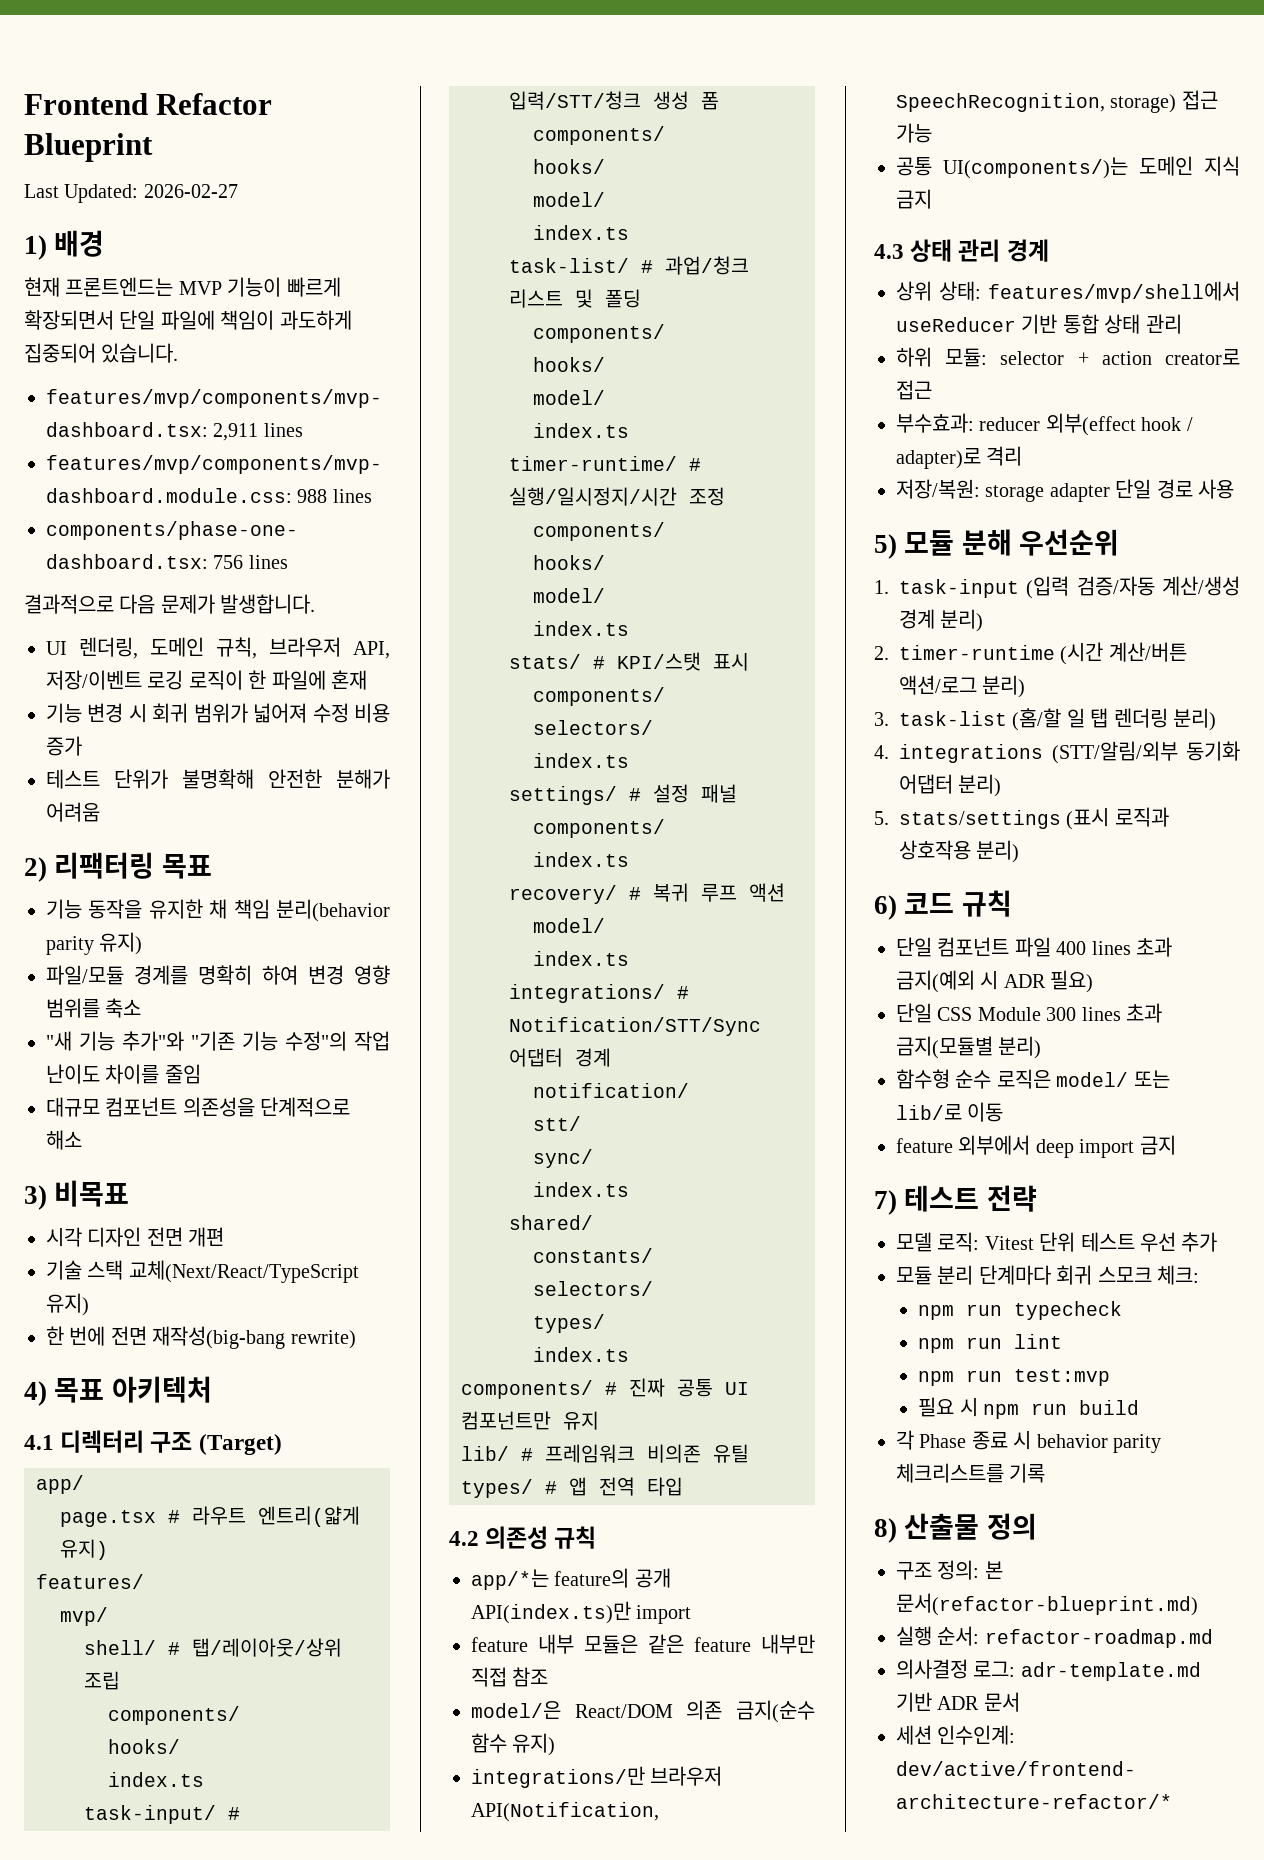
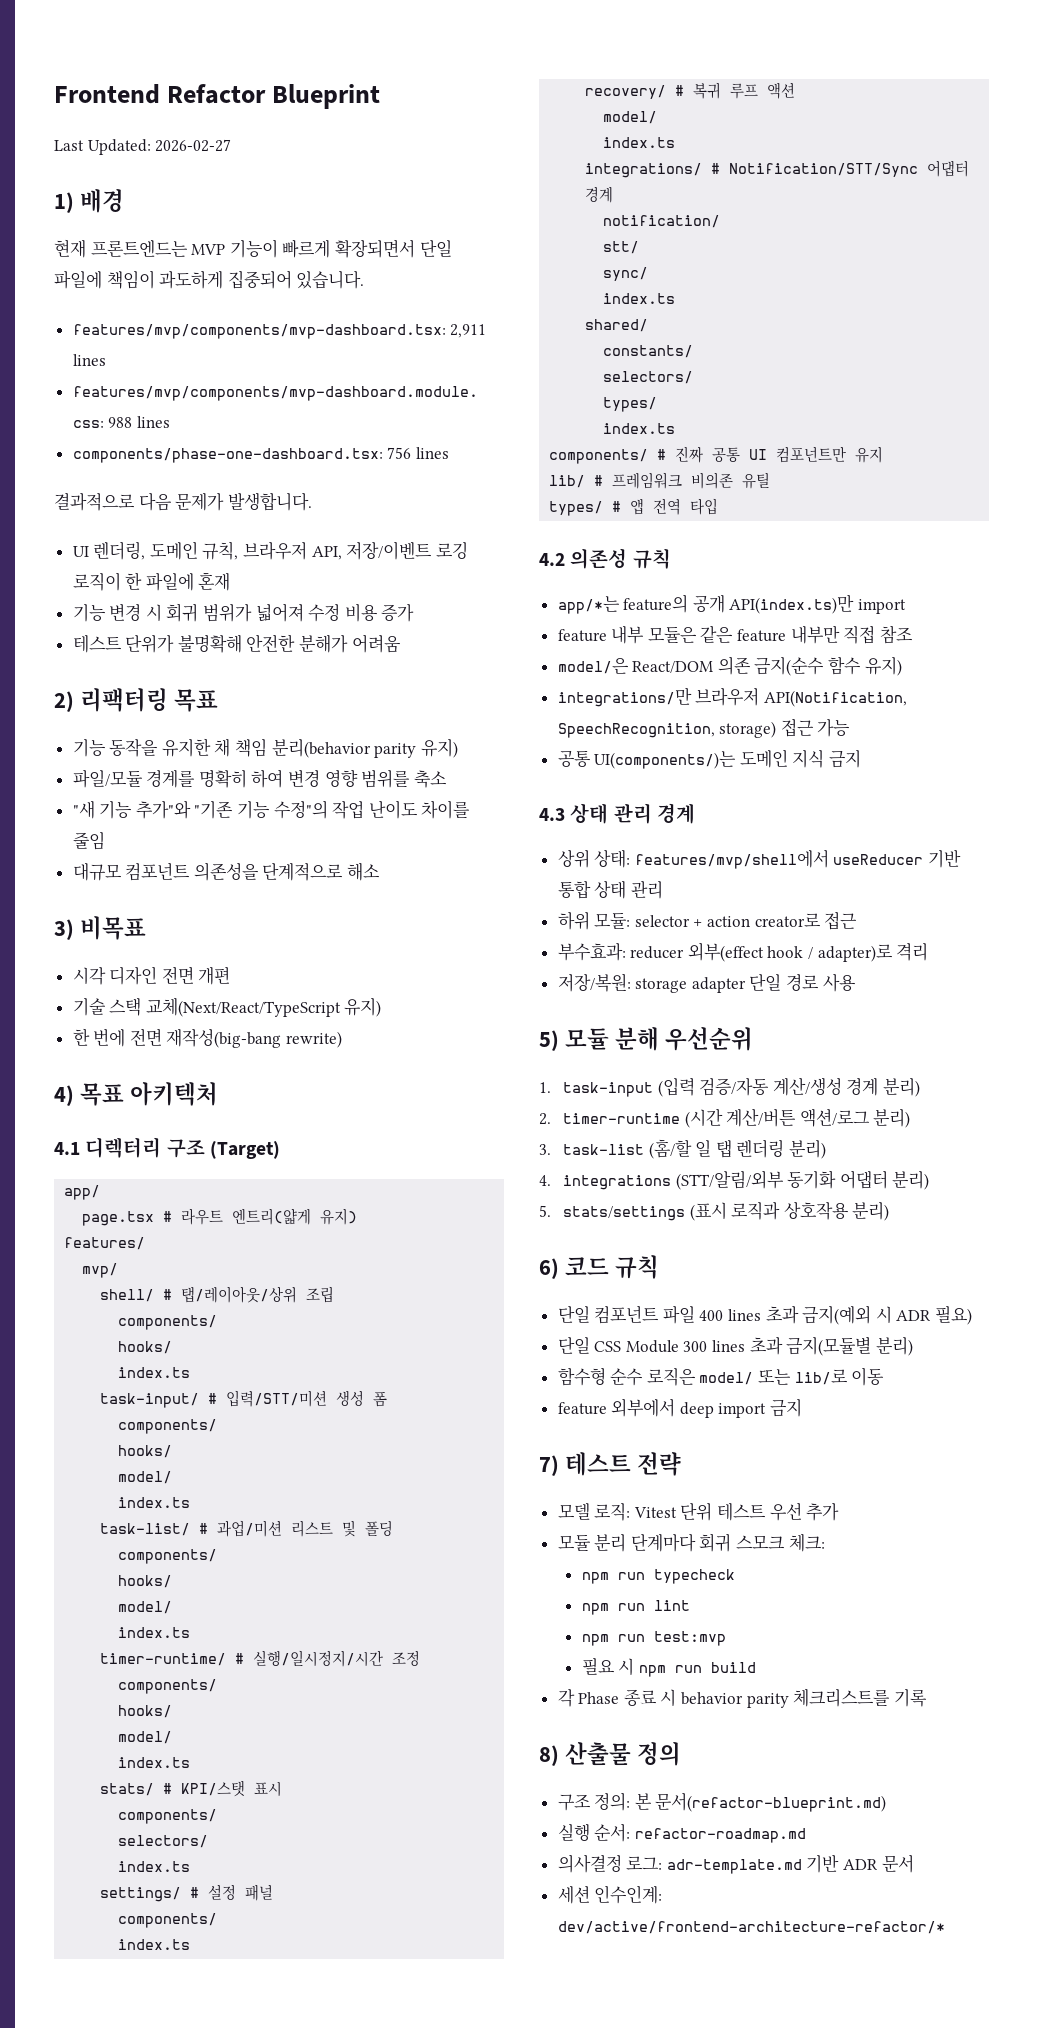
[509,91,641,110] 입력/STT/청크 -> [226,1390,328,1407] 입력/STT/미션
[665,256,749,275] 과업/청크 -> [217,1520,283,1537] 과업/미션

